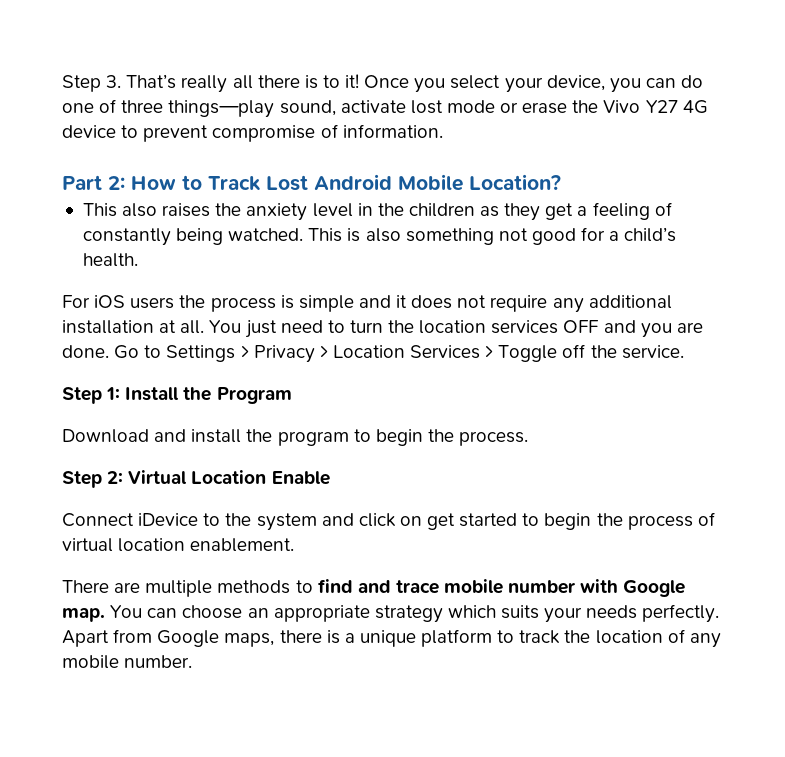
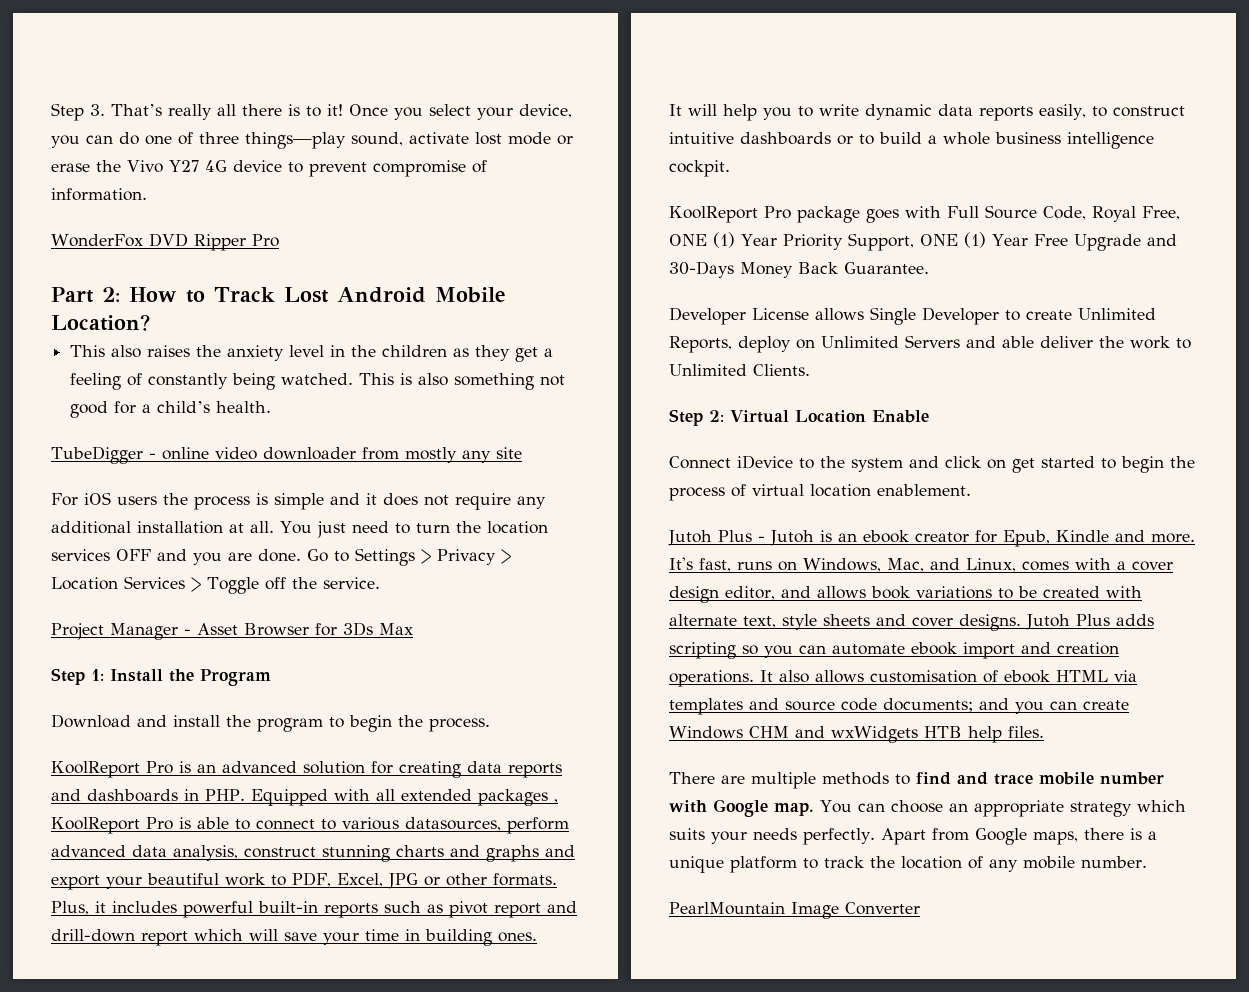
(443, 131) none -> [51,233,279,251] // WonderFox DVD Ripper Pro
(138, 260) none -> [51,446,522,464] // TubeDigger - online video downloader from mostly any site
(684, 352) none -> [51,622,413,640] // Project Manager - Asset Browser for 3Ds Max
(529, 438) none -> [51,761,562,778] [51,789,558,806] [51,817,569,834] [51,845,575,862] [51,872,557,890] [51,901,577,918] [51,929,537,946] [669,104,1185,121] [669,132,1154,149] [669,160,730,177] [669,205,1180,223] [669,232,1177,251] [669,261,929,278] [669,307,1156,325] [669,335,1191,353] [669,364,810,376] // KoolReport Pro is an advanced solution for creating data reports and dashboards in PHP. Equipped with all extended packages , KoolReport Pro is able to connect to various datasources, perform advanced data analysis, construct stunning charts and graphs and export your beautiful work to PDF, Excel, JPG or other formats. Plus, it includes powerful built-in reports such as pivot report and drill-down report which will save your time in building ones. // It will help you to write dynamic data reports easily, to construct intuitive dashboards or to build a whole business intelligence cockpit. // KoolReport Pro package goes with Full Source Code, Royal Free, ONE (1) Year Priority Support, ONE (1) Year Free Upgrade and 30-Days Money Back Guarantee. // Developer License allows Single Developer to create Unlimited Reports, deploy on Unlimited Servers and able deliver the work to Unlimited Clients.
(295, 545) none -> [668,530,1195,547] [669,557,1173,572] [669,586,1142,603] [669,614,1154,631] [669,642,1119,659] [669,670,1137,687] [669,698,1129,715] [669,726,1044,743] // Jutoh Plus - Jutoh is an ebook creator for Epub, Kindle and more. It's fast, runs on Windows, Mac, and Linux, comes with a cover design editor, and allows book variations to be created with alternate text, style sheets and cover designs. Jutoh Plus adds scripting so you can automate ebook import and creation operations. It also allows customisation of ebook HTML via templates and source code documents; and you can create Windows CHM and wxWidgets HTB help files.
(193, 661) none -> [669,902,920,919] // PearlMountain Image Converter

